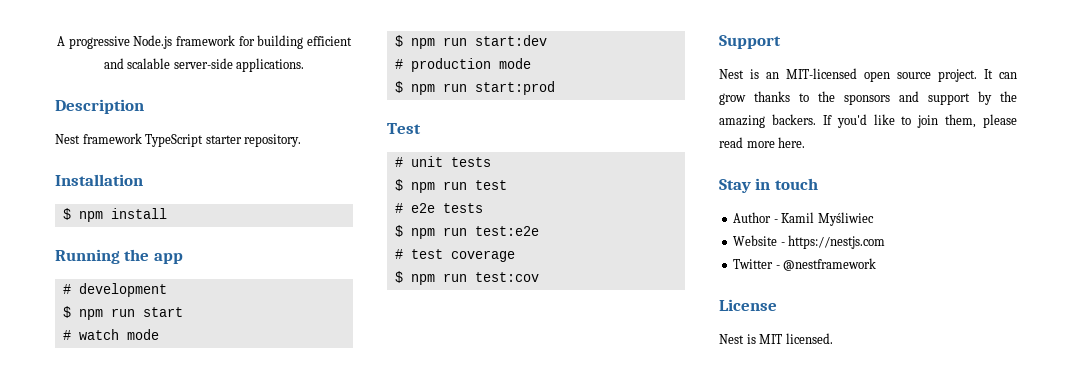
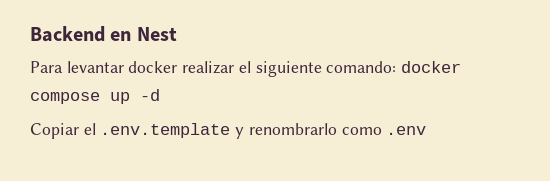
[57,35,352,49] [103,58,305,72] [55,99,144,114] [55,133,302,147] [55,174,143,186] [62,208,167,222] [55,249,183,264] [62,283,167,297] [62,306,183,320] [62,329,159,340] [394,35,547,49] [394,58,531,72] [394,81,555,95] [387,123,421,134] [394,156,491,167] [394,179,507,193] [394,203,483,213] [394,225,539,239] [394,249,515,262] [394,271,539,285] [719,35,781,49] [719,68,1017,82] [719,91,1017,105] [719,114,1017,128] [719,137,806,148] [719,178,818,193] [733,212,874,226] [733,235,886,249] [733,258,877,271] [719,299,777,311] [719,333,833,344] A progressive Node.js framework for building efficient and scalable server-side applications. // Description // Nest framework TypeScript starter repository. // Installation // $ npm install // Running the app // # development // $ npm run start // # watch mode // $ npm run start:dev // # production mode // $ npm run start:prod // Test // # unit tests // $ npm run test // # e2e tests // $ npm run test:e2e // # test coverage // $ npm run test:cov // Support // Nest is an MIT-licensed open source project. It can grow thanks to the sponsors and support by the amazing backers. If you'd like to join them, please read more here. // Stay in touch // Author - Kamil Myśliwiec // Website - https://nestjs.com // Twitter - @nestframework // License // Nest is MIT licensed. -> [30,26,177,42] [30,61,462,77] [30,89,160,104] [30,123,427,139] Backend en Nest // Para levantar docker realizar el siguiente comando: docker compose up -d // Copiar el .env.template y renombrarlo como .env

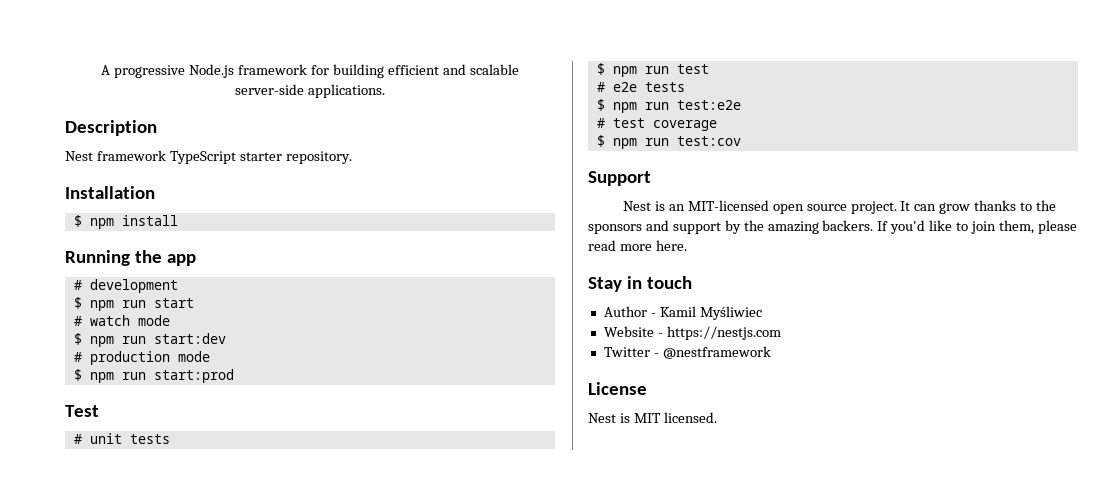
[30,26,177,42] [30,61,462,77] [30,89,160,104] [30,123,427,139] Backend en Nest // Para levantar docker realizar el siguiente comando: docker compose up -d // Copiar el .env.template y renombrarlo como .env -> [101,64,519,78] [235,84,385,98] [65,120,157,136] [65,150,352,164] [65,186,155,199] [73,215,178,229] [65,250,197,266] [73,279,178,293] [73,297,194,311] [73,315,170,326] [73,333,226,347] [73,351,210,365] [73,369,234,383] [65,405,99,417] [73,433,170,444] [596,63,709,77] [596,82,685,92] [596,99,741,113] [596,118,717,131] [596,135,741,149] [588,171,651,186] [623,200,1057,214] [588,220,1077,234] [588,240,687,251] [588,276,693,292] [603,306,762,320] [603,326,781,340] [603,346,771,359] [588,382,647,395] [588,412,717,423] A progressive Node.js framework for building efficient and scalable server-side applications. // Description // Nest framework TypeScript starter repository. // Installation // $ npm install // Running the app // # development // $ npm run start // # watch mode // $ npm run start:dev // # production mode // $ npm run start:prod // Test // # unit tests // $ npm run test // # e2e tests // $ npm run test:e2e // # test coverage // $ npm run test:cov // Support // Nest is an MIT-licensed open source project. It can grow thanks to the sponsors and support by the amazing backers. If you'd like to join them, please read more here. // Stay in touch // Author - Kamil Myśliwiec // Website - https://nestjs.com // Twitter - @nestframework // License // Nest is MIT licensed.

